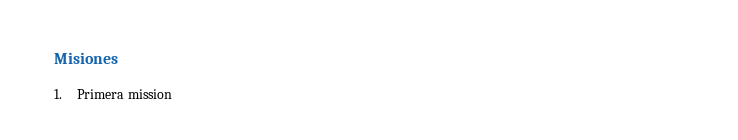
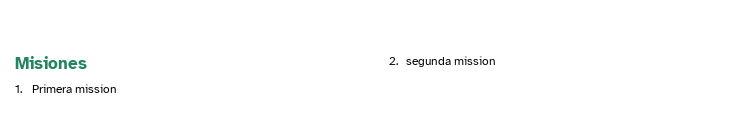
(173, 94) none -> [389,56,497,67] // 2. segunda mission

